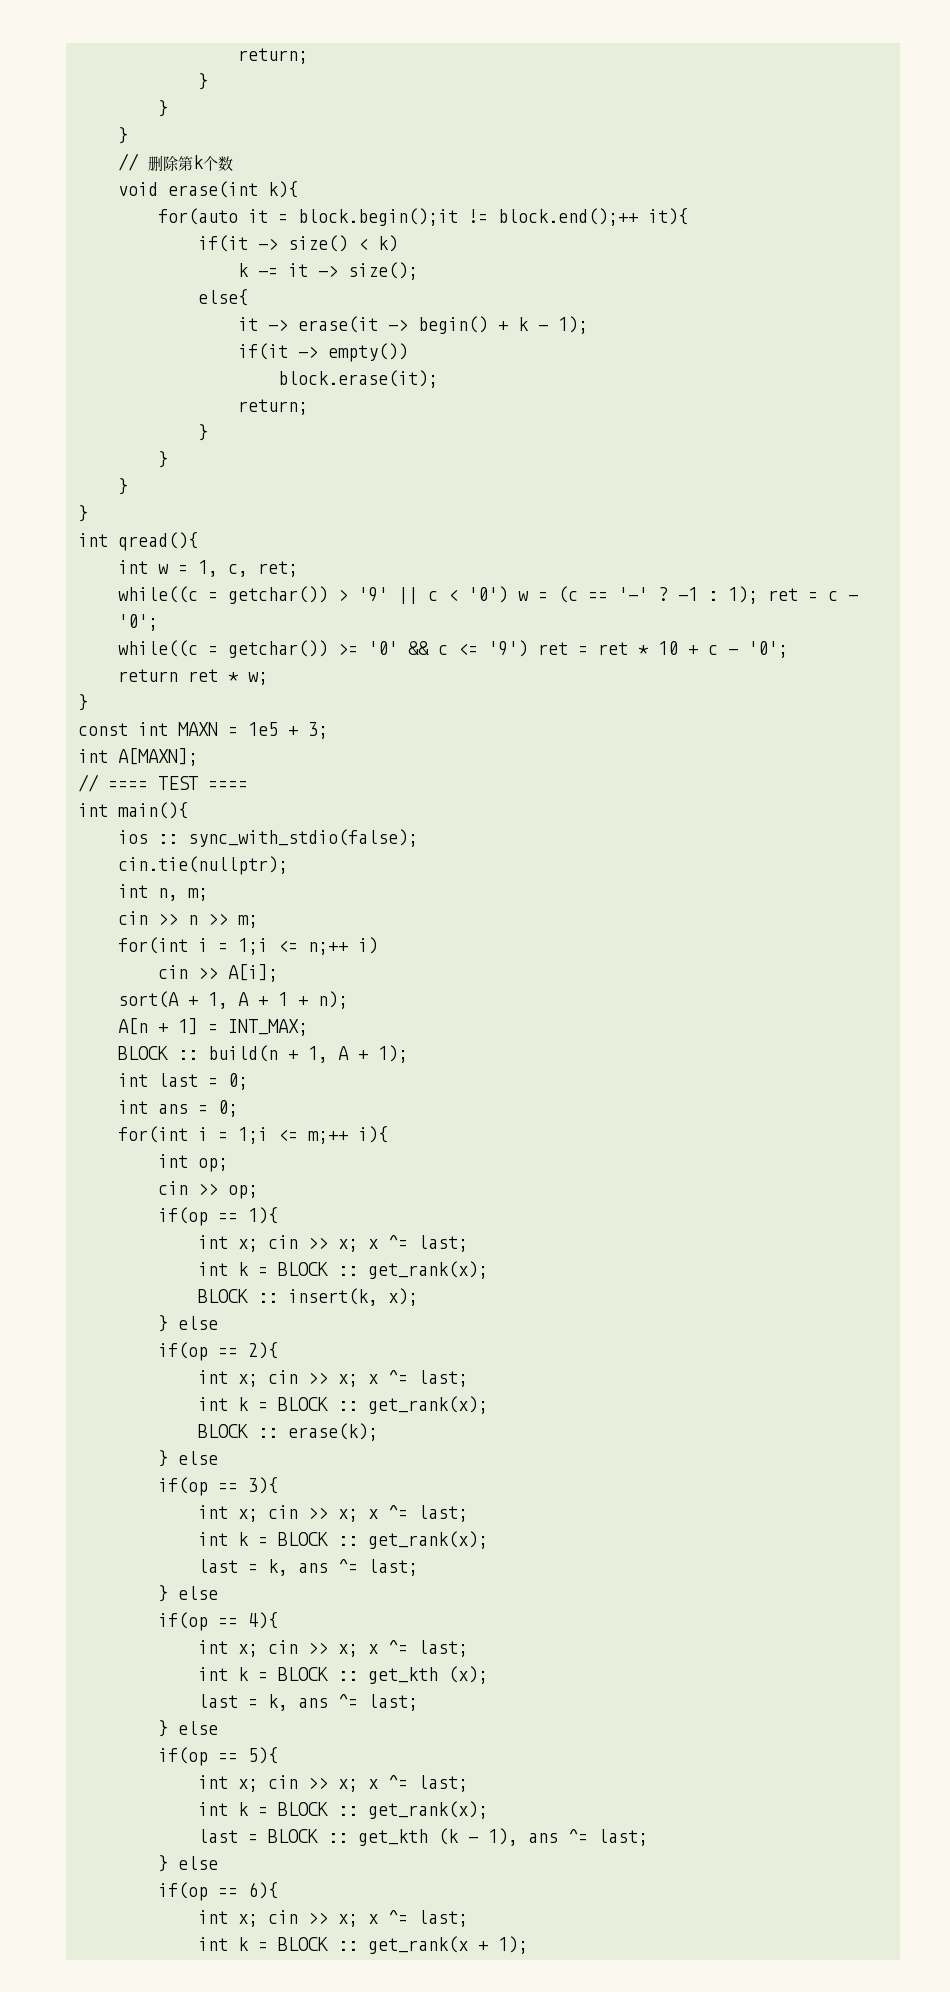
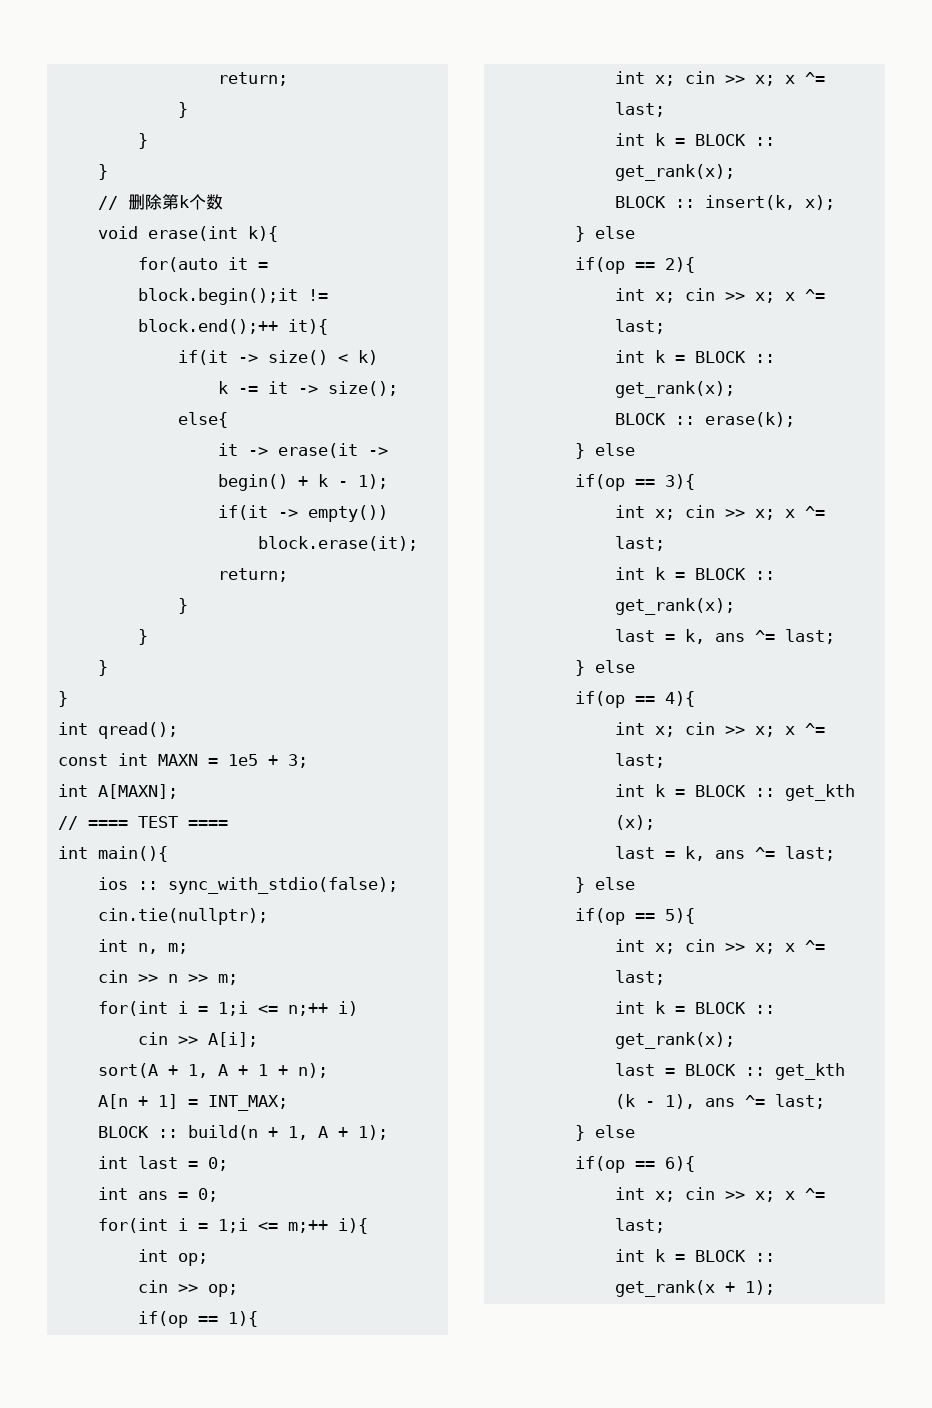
[118,532,198,551] [118,560,298,577] [118,586,858,604] [118,614,158,631] [118,640,788,658] [118,669,268,685] [78,694,88,711] qread(){ // int w = 1, c, ret; // while((c = getchar()) > '9' || c < '0') w = (c == '-' ? -1 : 1); ret = c - '0'; // while((c = getchar()) >= '0' && c <= '9') ret = ret * 10 + c - '0'; // return ret * w; // } -> [97,722,178,739] qread();

